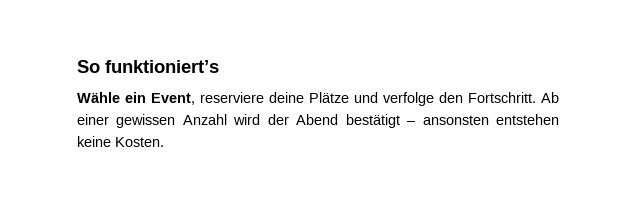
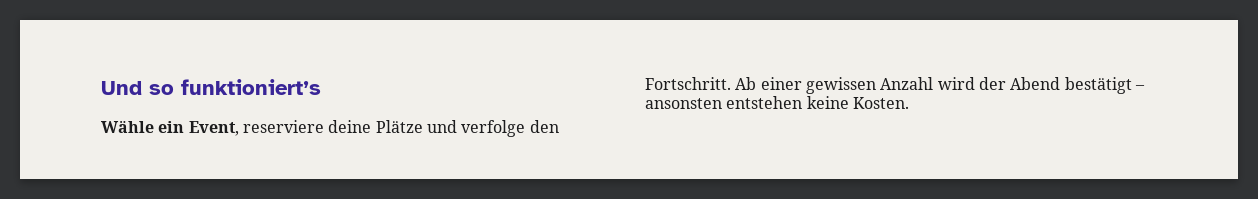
[77,60,100,73] So -> [101,81,174,95] Und so

